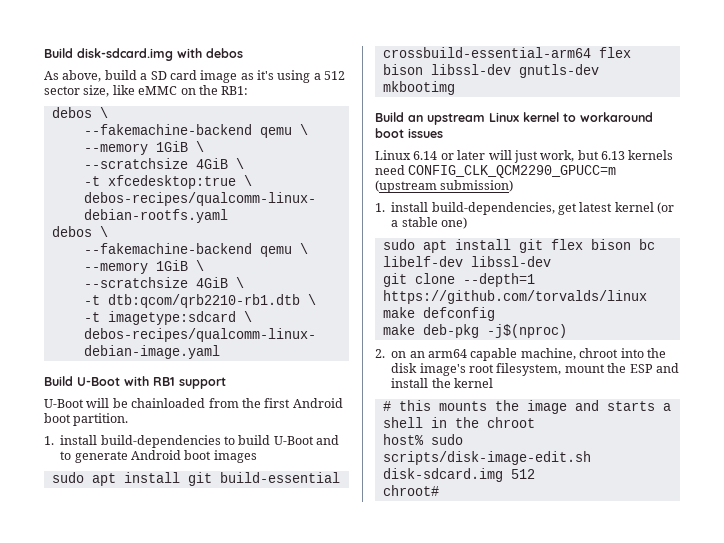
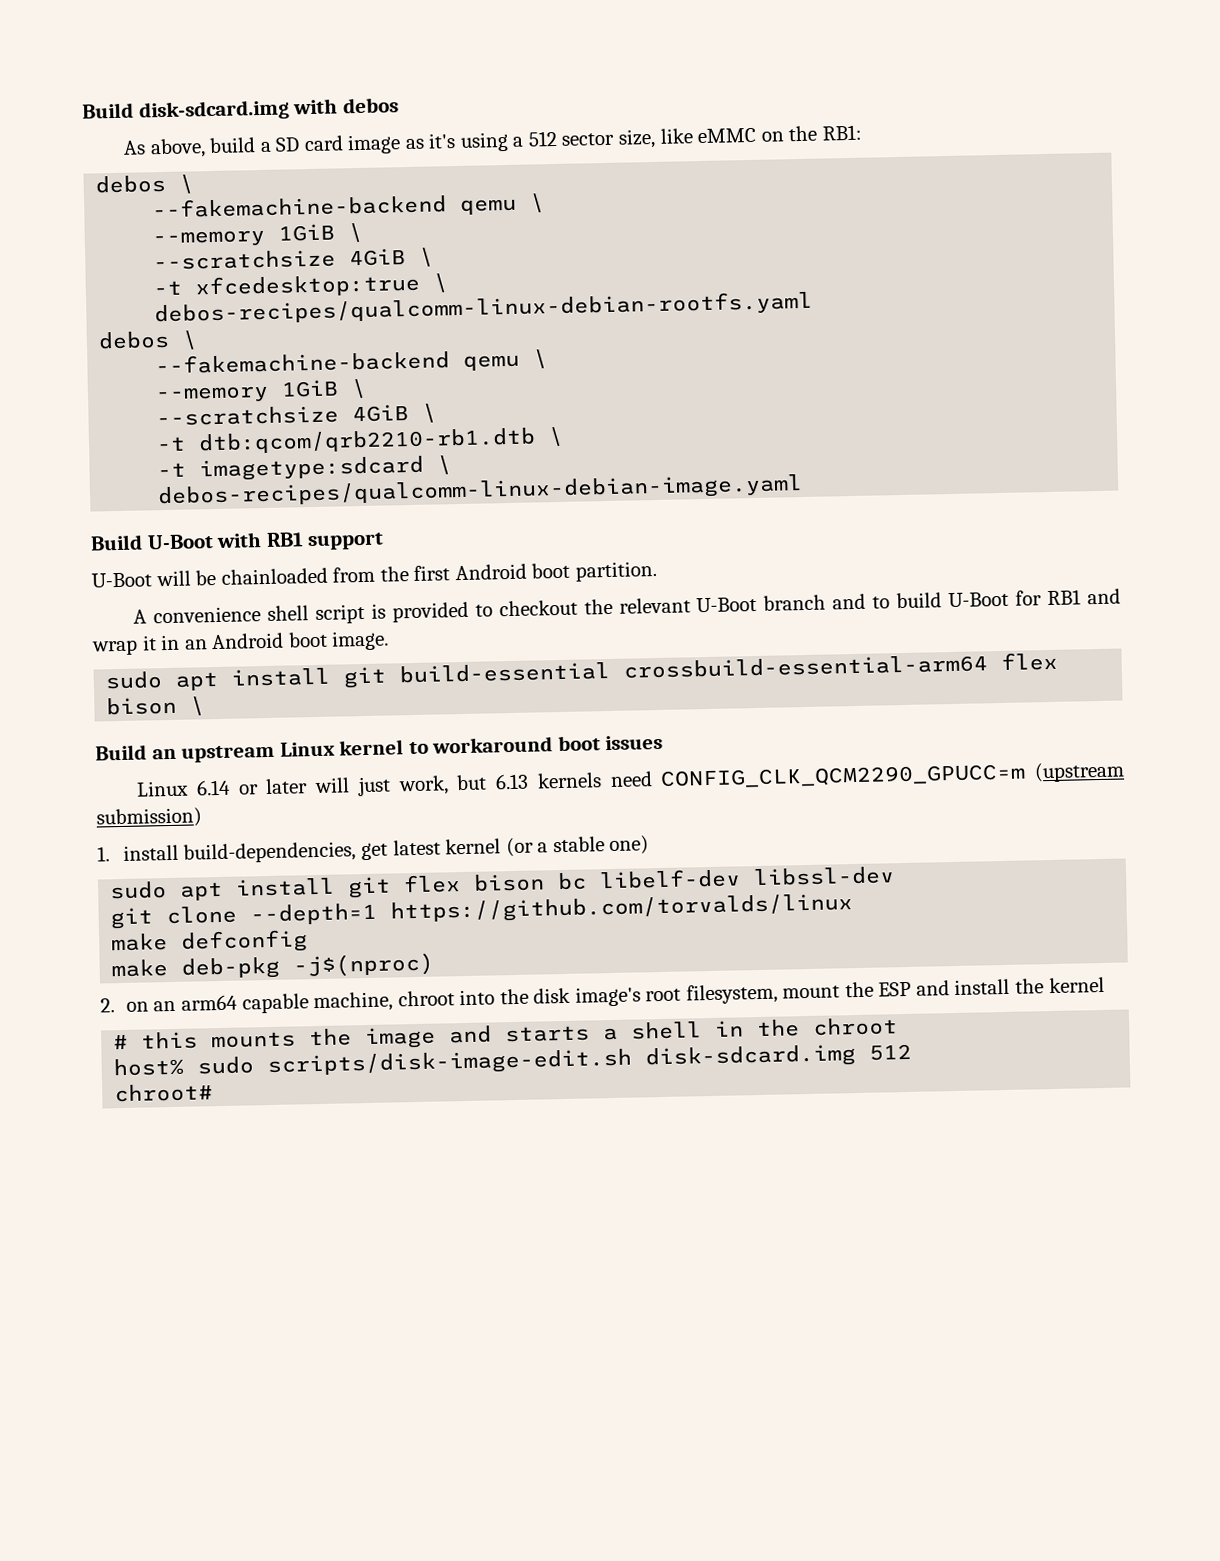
[44,435,340,448] [60,450,257,463] 1. install build-dependencies to build U-Boot and to generate Android boot images -> [133,588,1122,624] [92,630,390,656] A convenience shell script is provided to checkout the relevant U-Boot branch and to build U-Boot for RB1 and wrap it in an Android boot image.
[430,64,599,78] [382,81,455,95] libssl-dev gnutls-dev mkbootimg -> [190,696,206,716] \

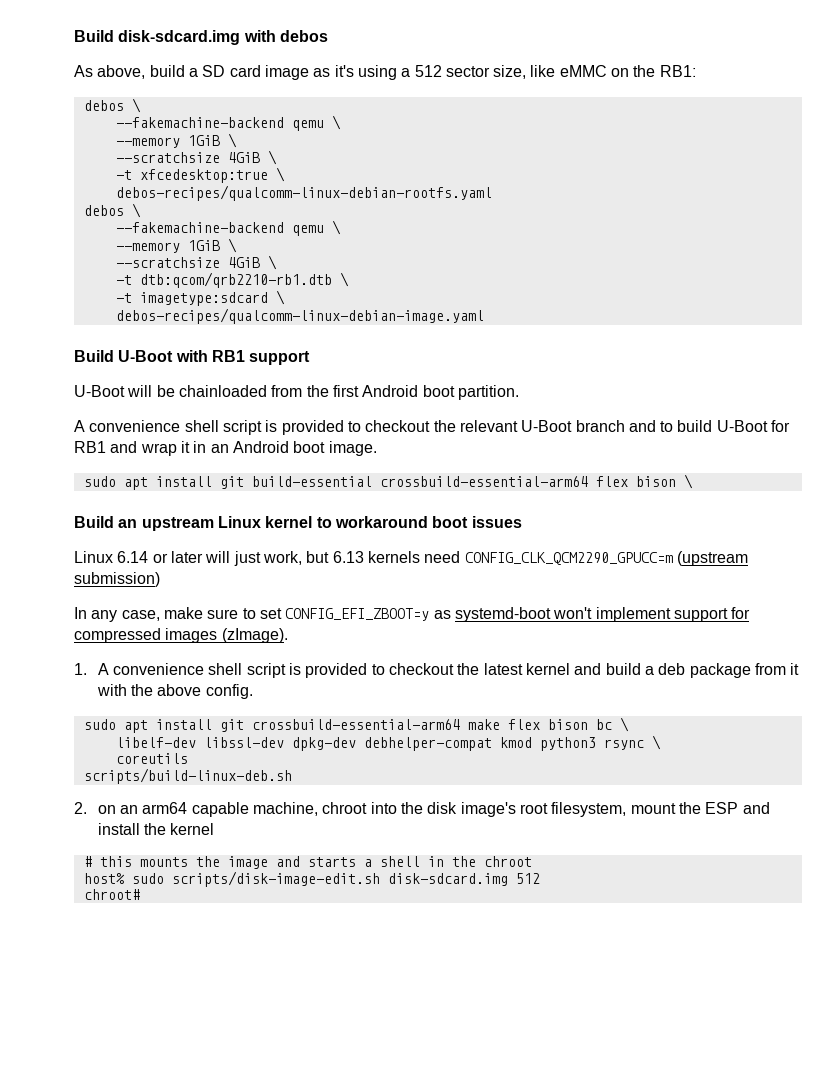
[97,835,650,864] [109,876,392,901] 1. install build-dependencies, get latest kernel (or a stable one) // sudo apt install git -> [74,607,751,622] [74,628,288,643] [74,663,800,678] [96,684,253,699] [83,719,500,733] In any case, make sure to set CONFIG_EFI_ZBOOT=y as systemd-boot won't implement support for compressed images (zImage). // 1. A convenience shell script is provided to checkout the latest kernel and build a deb package from it with the above config. // sudo apt install git crossbuild-essential-arm64 make
(588, 881) none -> [619,717,629,732] \ //
[110,893,854,930] [111,929,309,954] [111,952,435,980] // git clone --depth=1 https://github.com/torvalds/linux // make defconfig // make deb-pkg -j$(nproc) -> [291,735,661,751] [115,753,188,764] [83,768,292,784] dpkg-dev debhelper-compat kmod python3 rsync \ // coreutils // scripts/build-linux-deb.sh

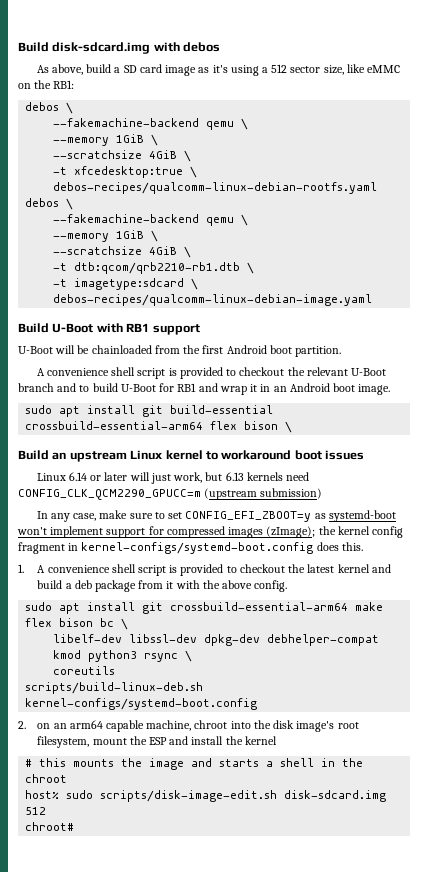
[221,628,288,643] (zImage). -> [266,526,404,538] [18,542,363,554] (zImage); the kernel config fragment in kernel-configs/systemd-boot.config does this.
(292, 776) none -> [25,698,258,710] kernel-configs/systemd-boot.config

